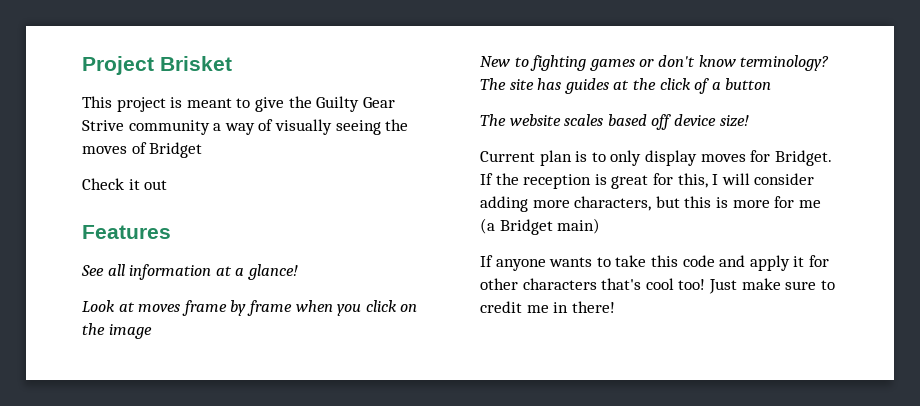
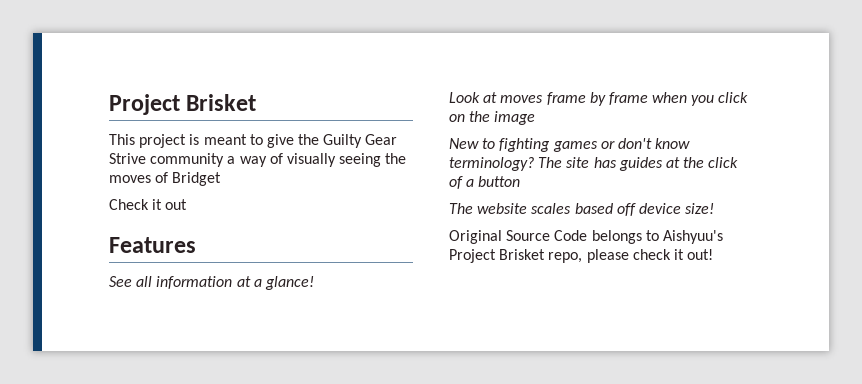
[480,150,832,166] [480,173,815,189] [480,196,821,212] [480,218,601,235] [480,255,829,271] [480,278,835,294] [480,301,615,313] Current plan is to only display moves for Bridget. If the reception is great for this, I will consider adding more characters, but this is more for me (a Bridget main) // If anyone wants to take this code and apply it for other characters that's cool too! Just make sure to credit me in there! -> [449,230,723,244] [449,249,714,263] Original Source Code belongs to Aishyuu's Project Brisket repo, please check it out!

